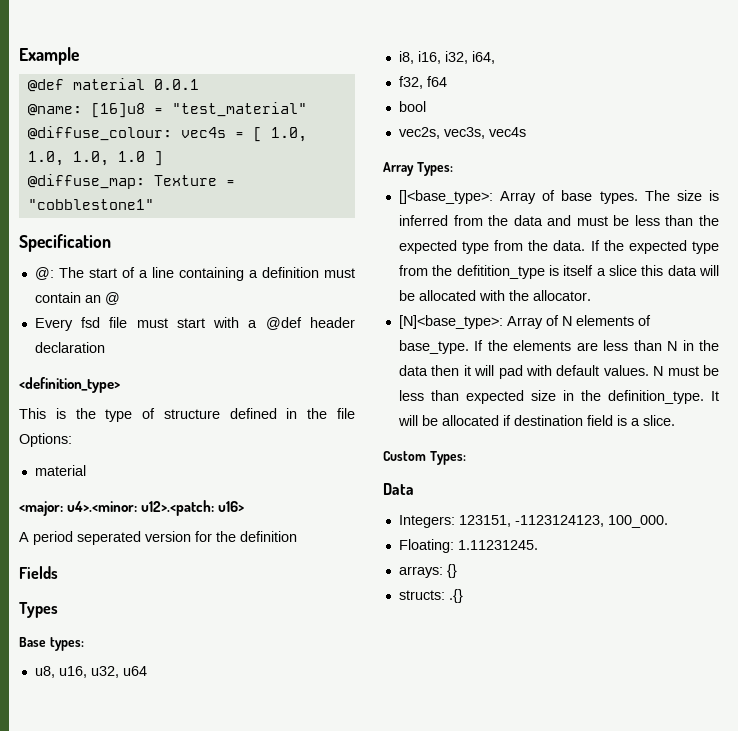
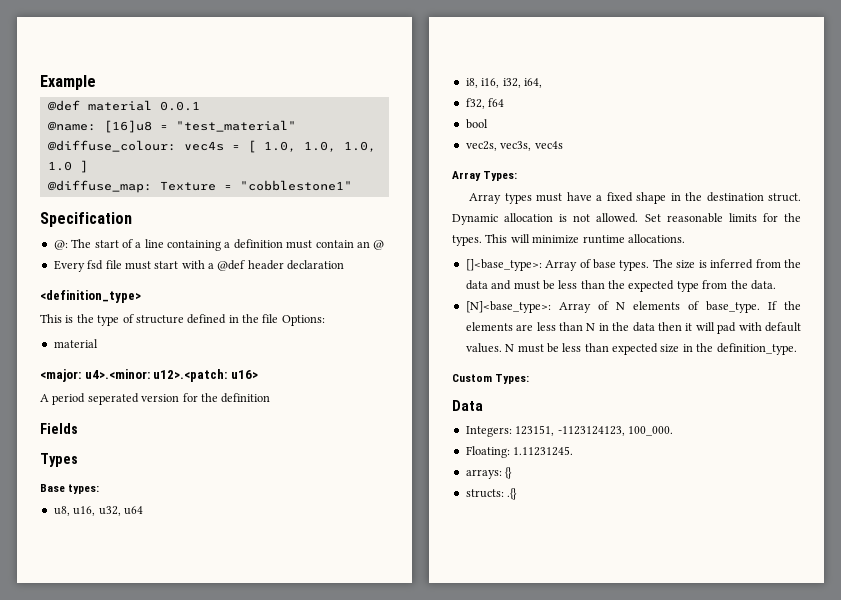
(453, 169) none -> [469,192,802,204] [452,213,801,225] [452,234,685,246] // Array types must have a fixed shape in the destination struct. Dynamic allocation is not allowed. Set reasonable limits for the types. This will minimize runtime allocations.
[590,240,719,254] [398,265,720,279] [398,290,591,301] If the expected type from the defitition_type is itself a slice this data will be allocated with the allocator. -> (776, 285) none
[711,391,719,401] [397,415,675,426] It will be allocated if destination field is a slice. -> (797, 349) none

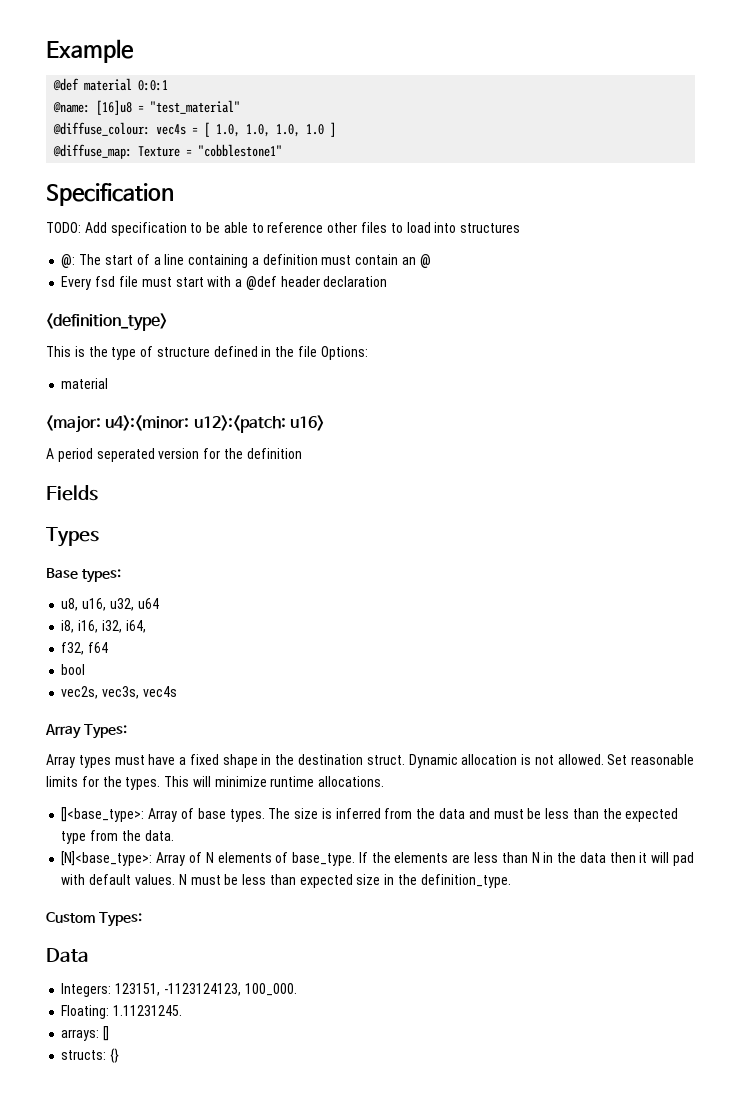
[159,101,200,111] 0.0.1 -> [138,80,169,91] 0:0:1
(132, 219) none -> [46,222,521,236] // TODO: Add specification to be able to reference other files to load into structures
[84,369,228,382] u4>.<minor: u12>.<patch: -> [105,415,286,433] u4>:<minor: u12>:<patch:
[505,467,513,479] {} -> [103,1026,110,1041] []
[507,488,518,500] .{} -> [110,1048,120,1063] {}

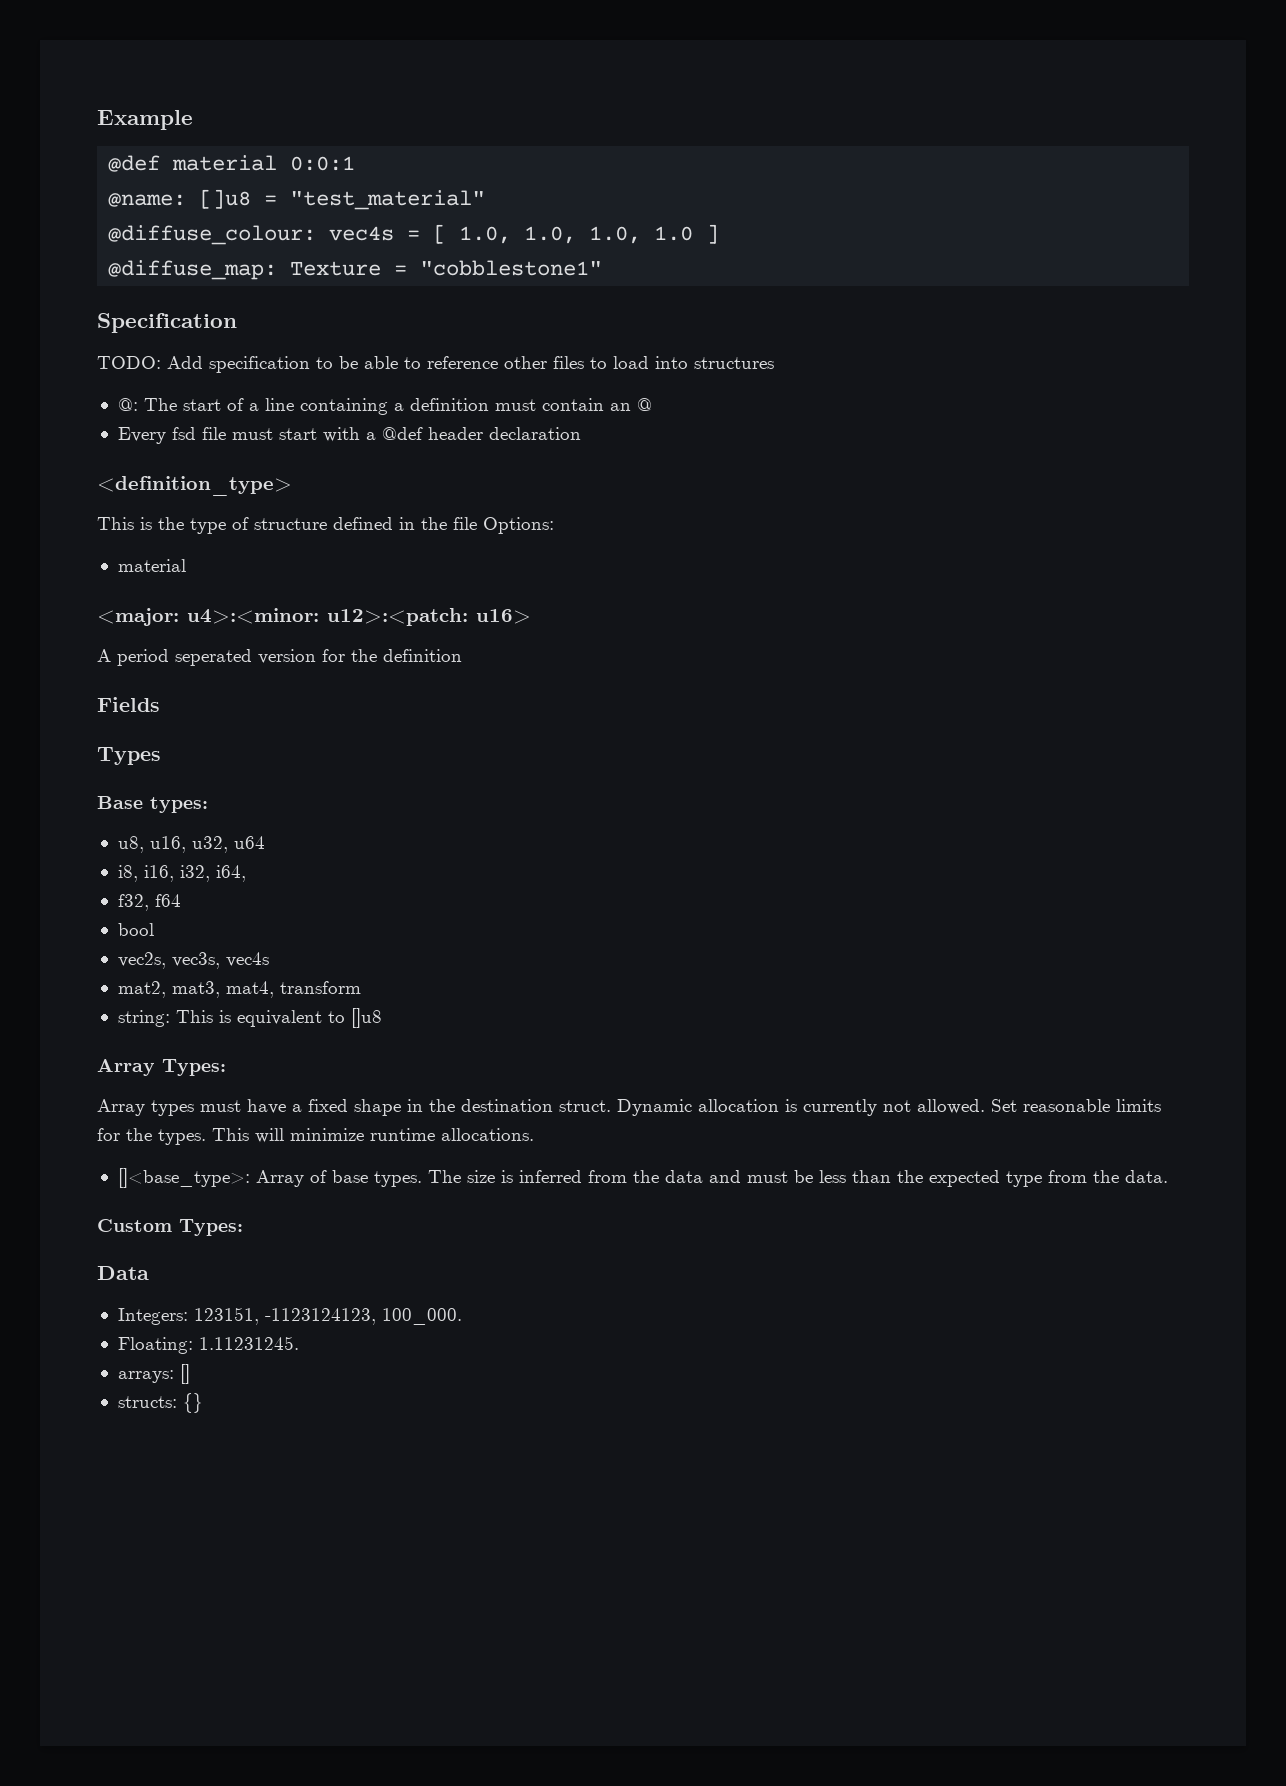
[96,100,133,115] [16]u8 -> [199,189,252,209] []u8
(177, 691) none -> [117,981,361,998] [117,1008,382,1028] // mat2, mat3, mat4, transform // string: This is equivalent to []u8
(532, 759) none -> [803,1099,877,1116] currently
[61,851,694,866] [61,874,511,888] // [N]<base_type>: Array of N elements of base_type. If the elements are less than N in the data then it will pad with default values. N must be less than expected size in the definition_type. -> (1168, 1176) none

